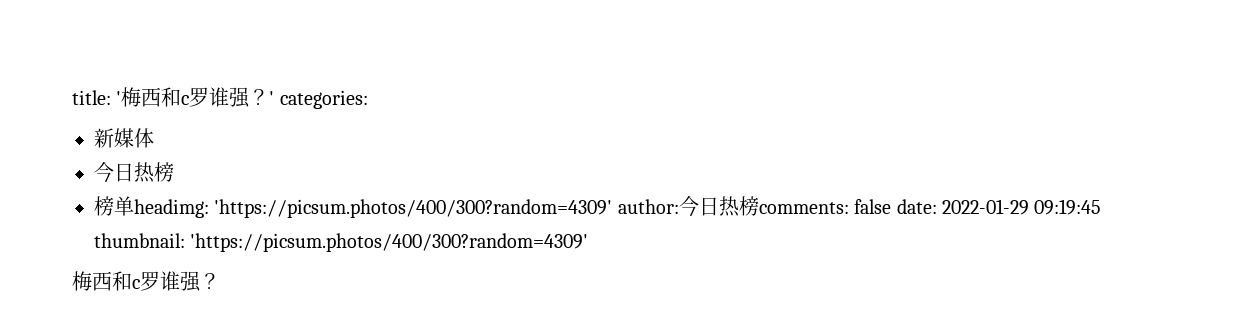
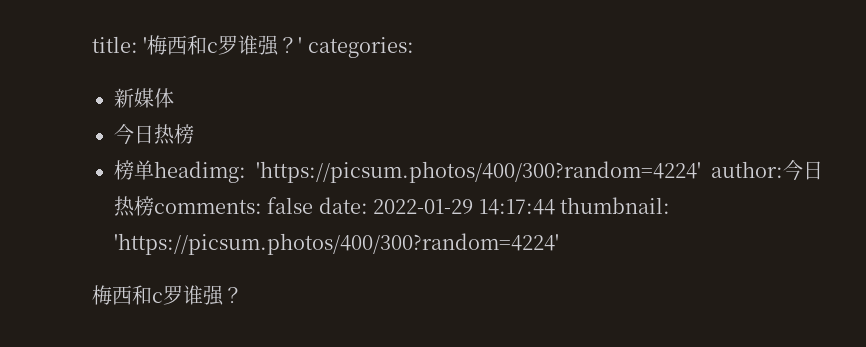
[214,199,613,218] 'https://picsum.photos/400/300?random=4309' -> [256,161,701,183] 'https://picsum.photos/400/300?random=4224'
[1034,199,1102,215] [94,233,589,252] 09:19:45 thumbnail: 'https://picsum.photos/400/300?random=4309' -> [478,197,670,215] [114,233,559,255] 14:17:44 thumbnail: 'https://picsum.photos/400/300?random=4224'

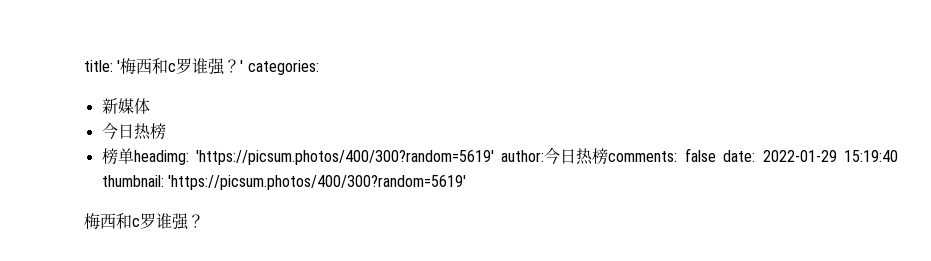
[256,161,701,183] 'https://picsum.photos/400/300?random=4224' -> [196,150,494,165] 'https://picsum.photos/400/300?random=5619'
[478,197,670,215] [114,233,559,255] 14:17:44 thumbnail: 'https://picsum.photos/400/300?random=4224' -> [843,150,898,162] [101,175,466,190] 15:19:40 thumbnail: 'https://picsum.photos/400/300?random=5619'

